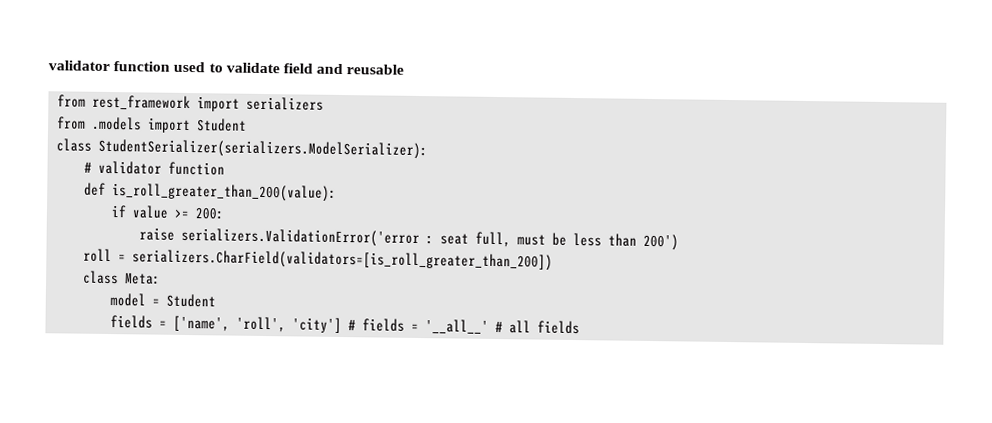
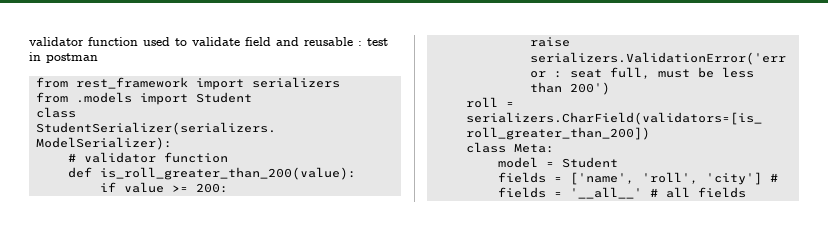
(405, 69) none -> [358,38,388,46] [29,52,98,63] : test in postman

